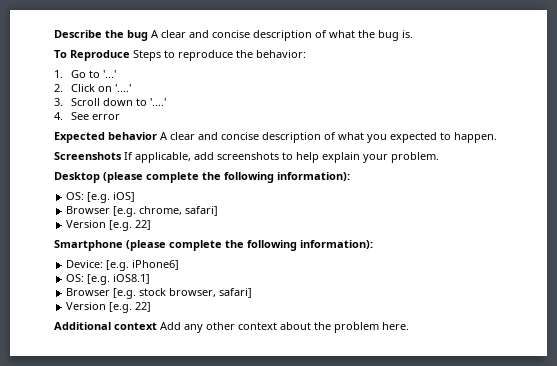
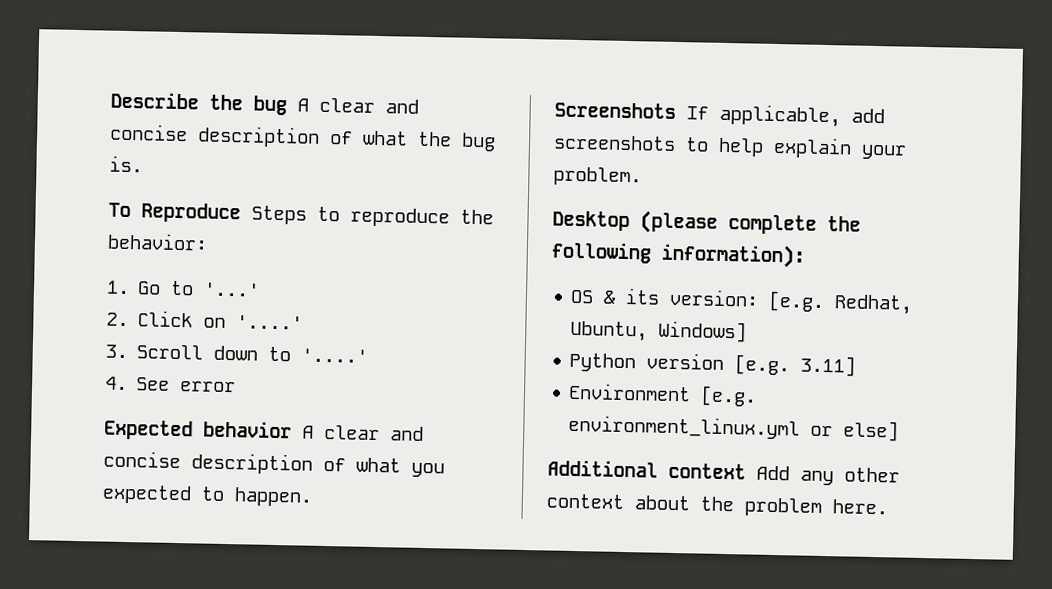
[66,192,136,203] [66,206,219,217] [66,220,152,231] [54,240,373,251] [66,260,180,271] [66,274,151,285] [66,288,253,299] [66,302,152,313] OS: [e.g. iOS] // Browser [e.g. chrome, safari] // Version [e.g. 22] // Smartphone (please complete the following information): // Device: [e.g. iPhone6] // OS: [e.g. iOS8.1] // Browser [e.g. stock browser, safari] // Version [e.g. 22] -> [570,288,914,315] [570,320,748,343] [569,352,857,377] [568,382,758,407] [568,414,900,442] OS & its version: [e.g. Redhat, Ubuntu, Windows] // Python version [e.g. 3.11] // Environment [e.g. environment_linux.yml or else]

